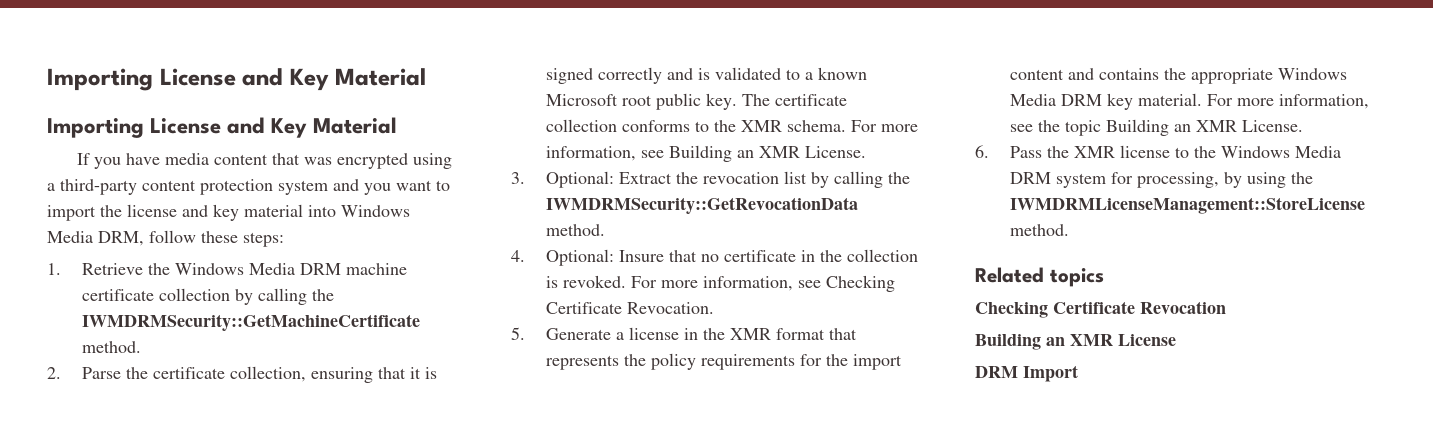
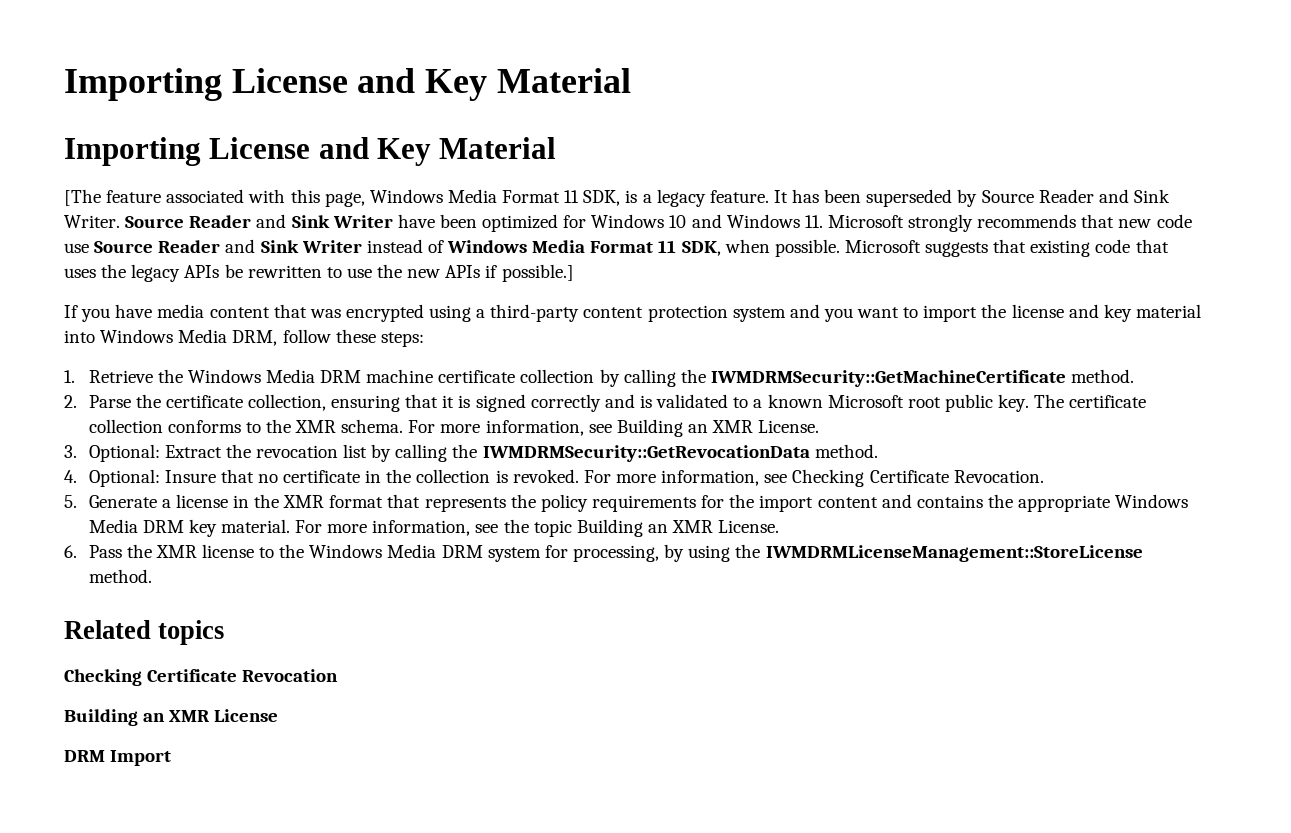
(398, 125) none -> [64,189,1170,207] [64,214,1192,232] [64,239,1169,257] [64,264,574,282] // [The feature associated with this page, Windows Media Format 11 SDK, is a legacy feature. It has been superseded by Source Reader and Sink Writer. Source Reader and Sink Writer have been optimized for Windows 10 and Windows 11. Microsoft strongly recommends that new code use Source Reader and Sink Writer instead of Windows Media Format 11 SDK, when possible. Microsoft suggests that existing code that uses the legacy APIs be rewritten to use the new APIs if possible.]

